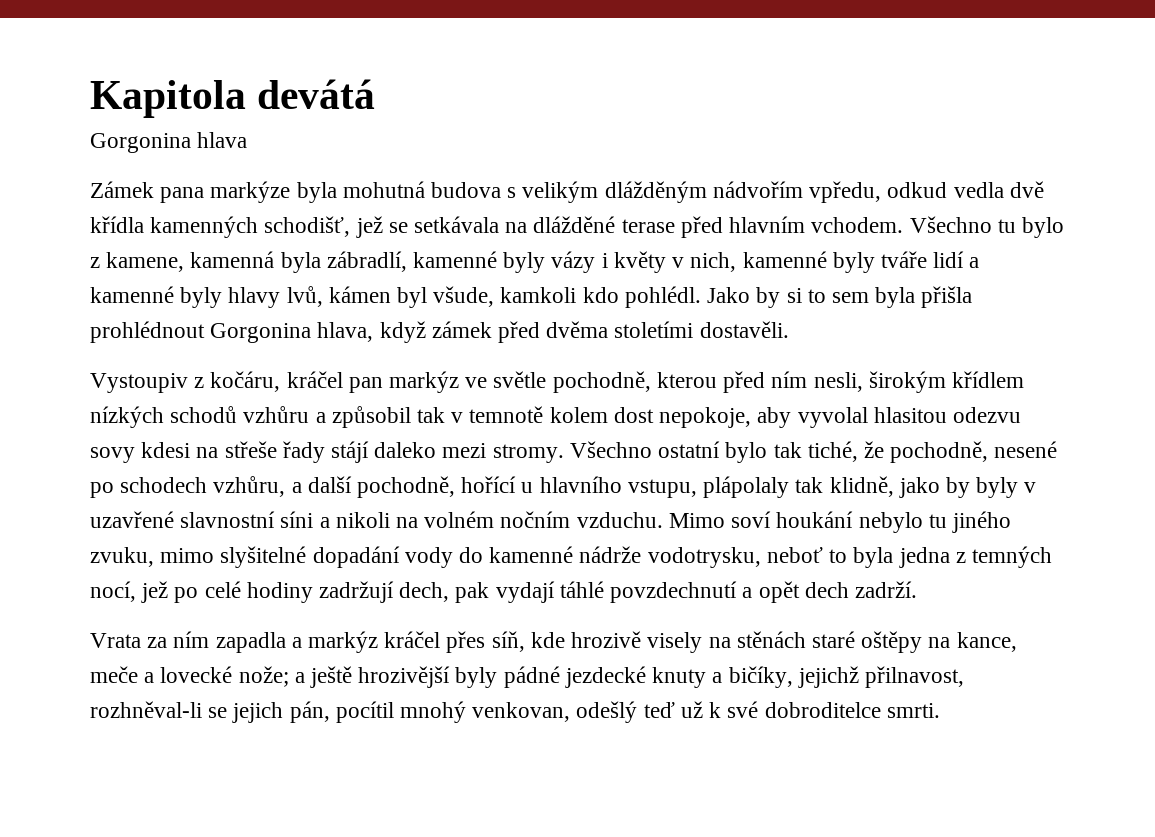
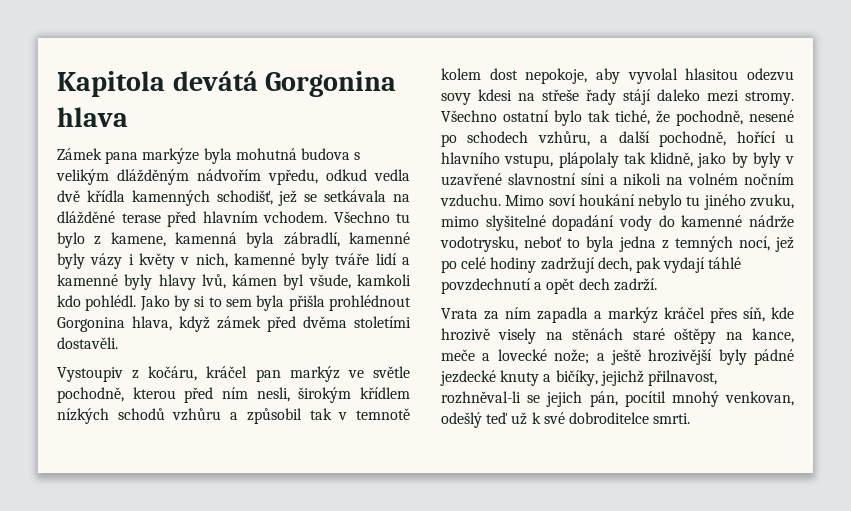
(376, 94) // -> (258, 81) none

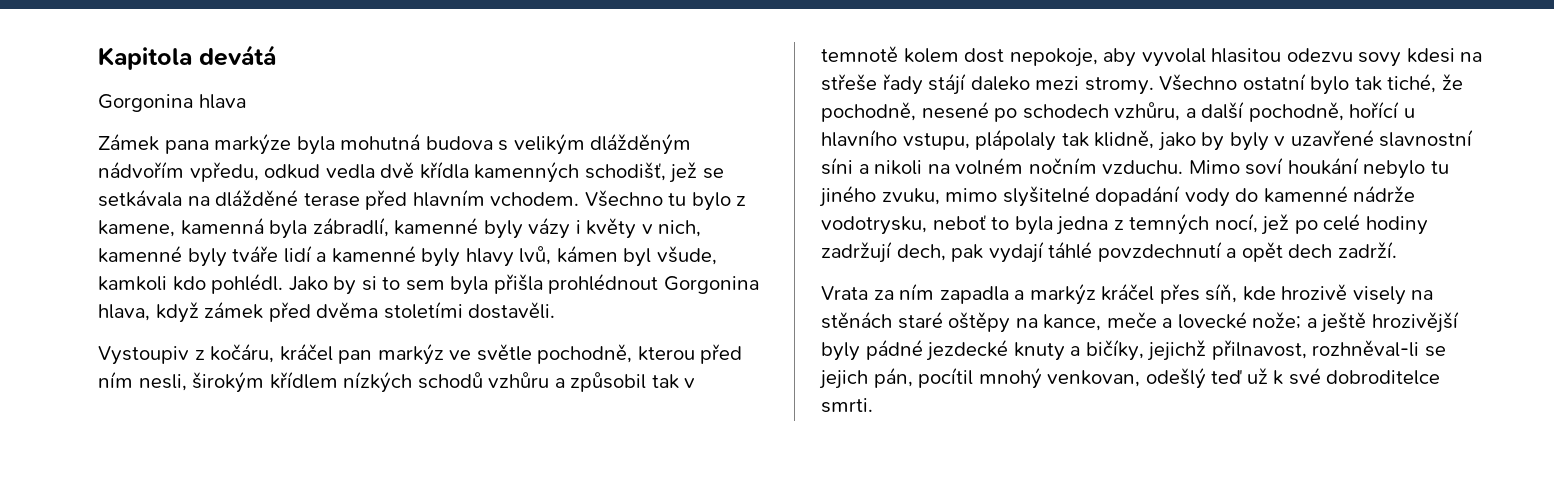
(258, 81) none -> (276, 55) //

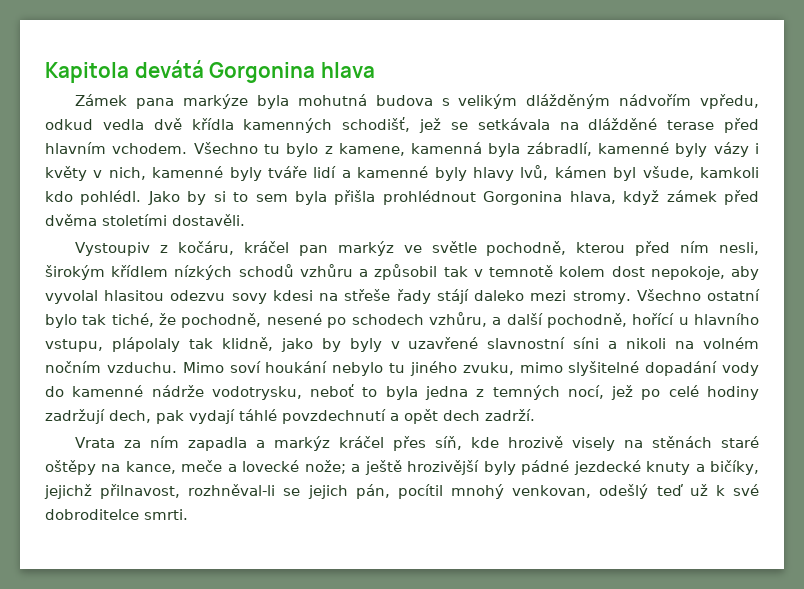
(276, 55) // -> (204, 69) none

